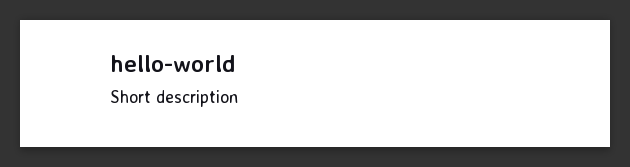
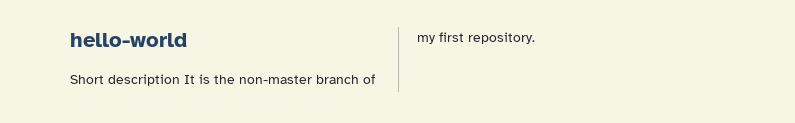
(238, 98) none -> [184,74,375,84] [417,32,535,44] It is the non-master branch of my first repository.

